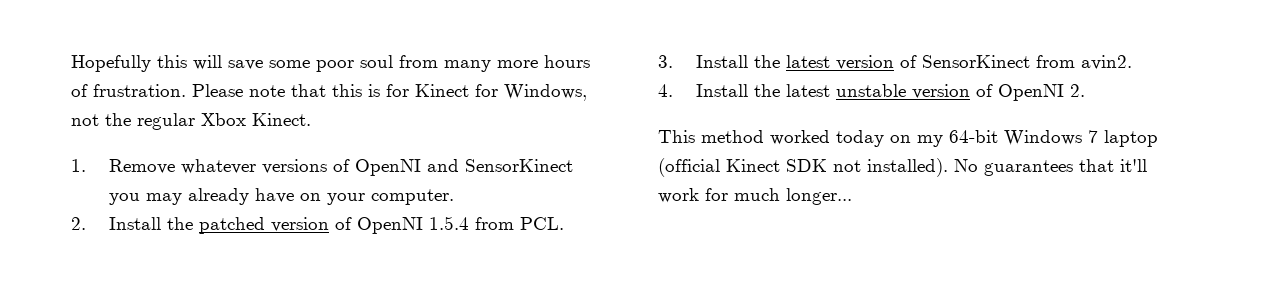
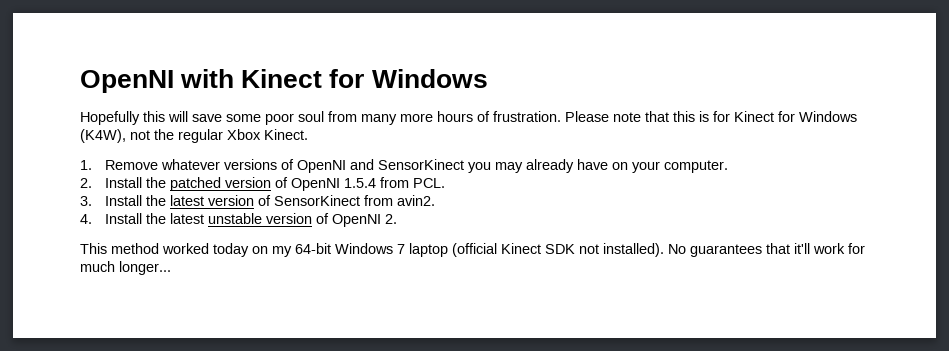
(71, 63) none -> [80,69,488,93] OpenNI with Kinect for Windows //
[504,84,587,101] Windows, -> [799,111,857,122] [80,129,126,143] Windows (K4W),

